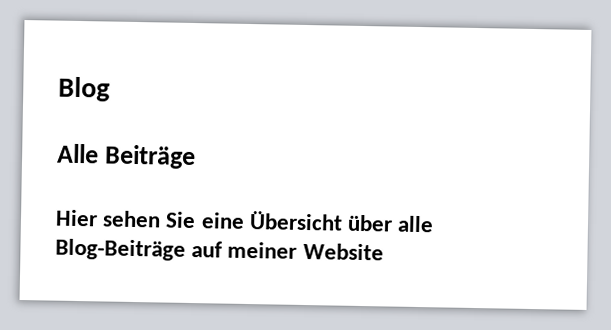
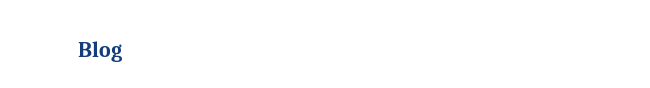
[57,143,196,170] [55,209,435,233] [55,238,384,261] // Alle Beiträge // Hier sehen Sie eine Übersicht über alle Blog-Beiträge auf meiner Website -> (122, 51) none

